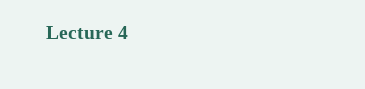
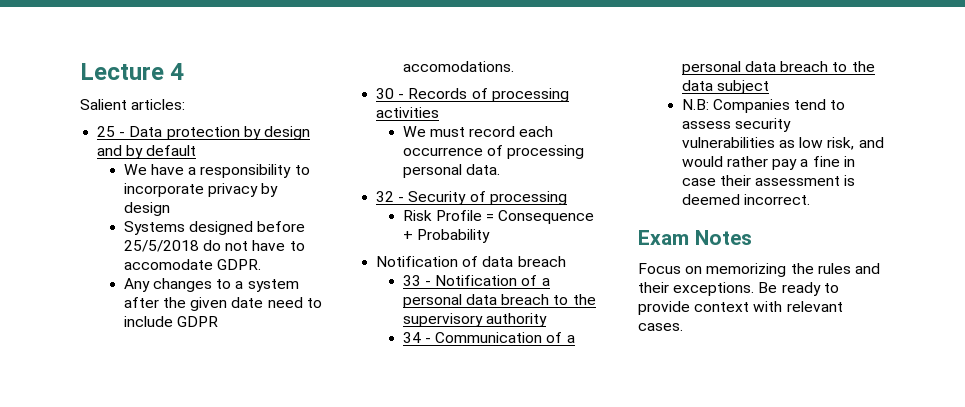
(129, 32) none -> [80,99,186,110] [97,126,310,140] [97,145,197,159] [123,164,310,178] [123,183,279,197] [123,202,170,216] [123,221,306,235] [123,240,305,252] [123,259,262,270] [123,278,299,292] [123,297,322,311] [123,316,219,327] [402,61,514,72] [376,88,569,102] [376,107,440,118] [402,126,554,137] [402,145,585,159] [402,164,501,178] [376,191,567,205] [402,210,595,224] [402,229,491,243] [376,256,566,267] [402,275,550,286] [402,294,596,308] [402,313,548,327] [402,332,575,343] [681,61,875,75] [681,80,770,94] [681,99,846,113] [681,118,792,132] [681,137,884,150] [681,156,855,170] [681,175,856,186] [681,194,811,205] [638,230,752,245] [638,263,880,277] [638,282,839,296] [638,301,843,315] [638,323,683,331] // Salient articles: // 25 - Data protection by design and by default // We have a responsibility to incorporate privacy by design // Systems designed before 25/5/2018 do not have to accomodate GDPR. // Any changes to a system after the given date need to include GDPR accomodations. // 30 - Records of processing activities // We must record each occurrence of processing personal data. // 32 - Security of processing // Risk Profile = Consequence + Probability // Notification of data breach // 33 - Notification of a personal data breach to the supervisory authority // 34 - Communication of a personal data breach to the data subject // N.B: Companies tend to assess security vulnerabilities as low risk, and would rather pay a fine in case their assessment is deemed incorrect. // Exam Notes // Focus on memorizing the rules and their exceptions. Be ready to provide context with relevant cases.

